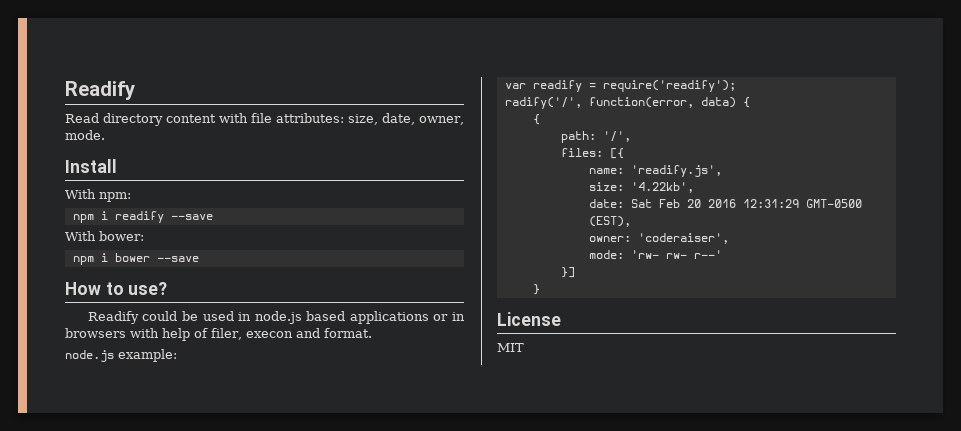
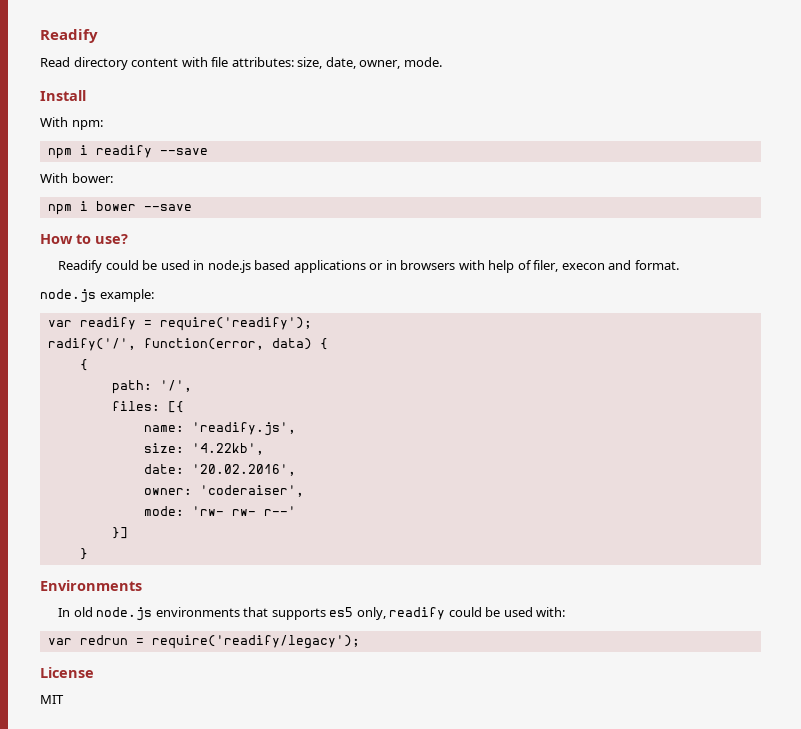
[630,199,862,208] [588,216,631,227] Sat Feb 20 2016 12:31:29 GMT-0500 (EST), -> [191,464,296,476] '20.02.2016',
(540, 289) none -> [40,580,142,591] [58,607,566,621] [47,635,360,649] // Environments // In old node.js environments that supports es5 only, readify could be used with: // var redrun = require('readify/legacy');

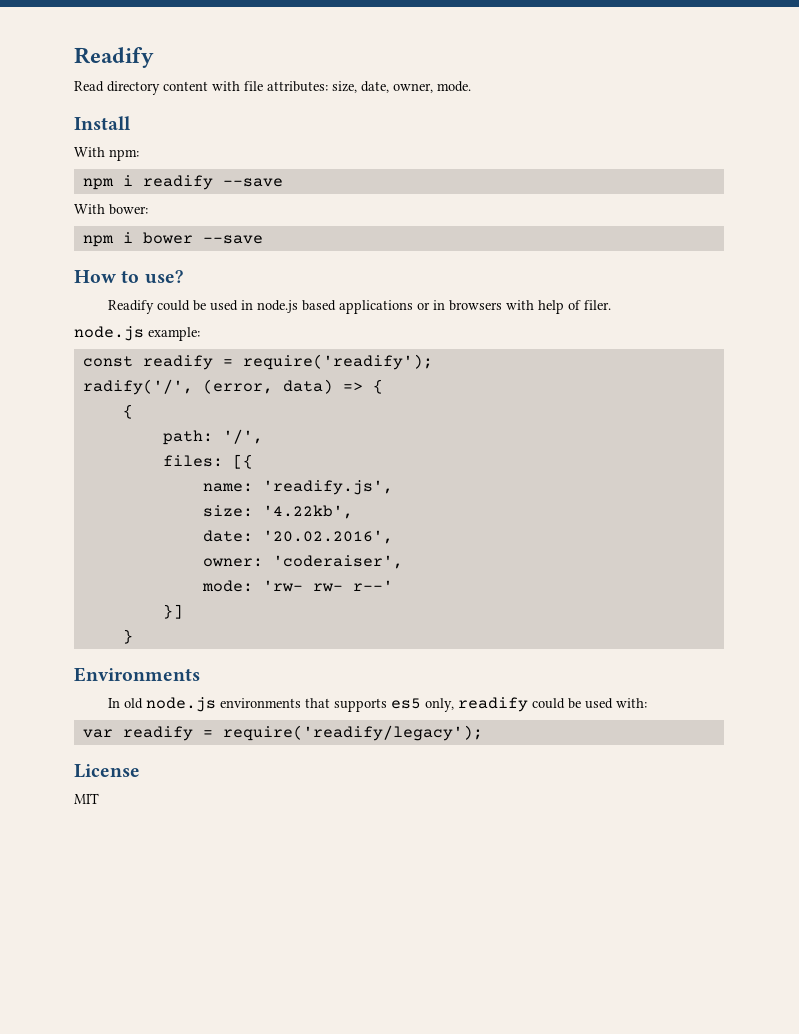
[533,260,679,272] filer, execon and format. -> [583,300,611,310] filer.
[47,320,72,327] var -> [82,356,133,367] const
[143,338,312,350] function(error, data) -> [202,379,363,394] (error, data) =>
[79,635,128,645] redrun -> [122,726,193,741] readify

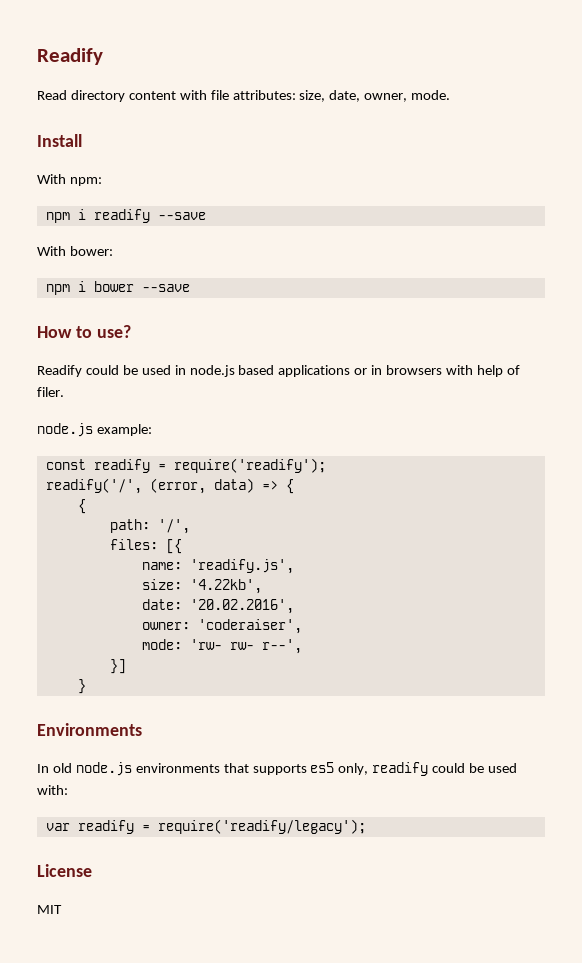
[82,379,193,395] radify('/', -> [45,478,142,494] readify('/',
[352,580,393,591] r--' -> [261,639,302,654] r--',

